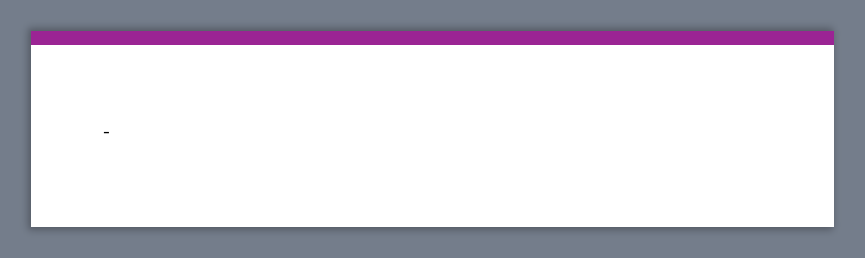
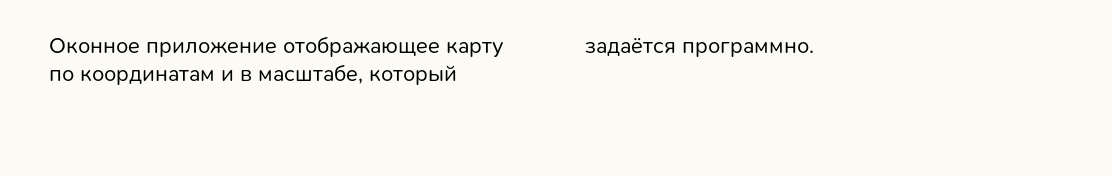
[103,131,110,138] - -> [49,36,504,58] [49,64,457,85] [585,38,814,57] Оконное приложение отображающее карту по координатам и в масштабе, который задаётся программно.

